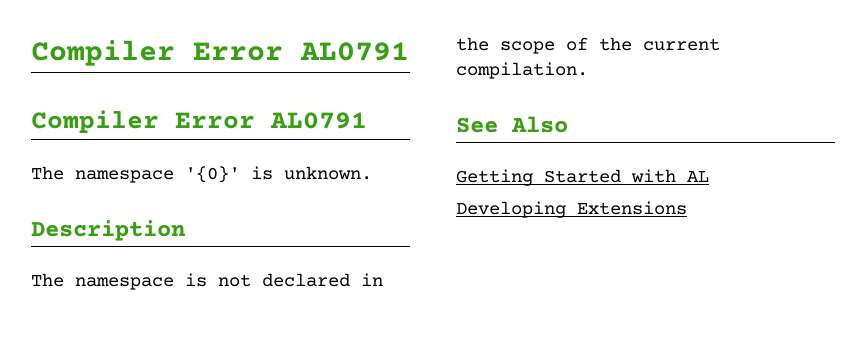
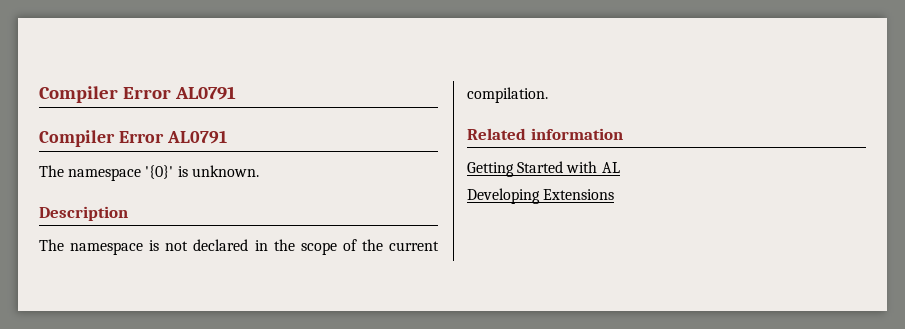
[456,116,568,133] See Also -> [467,128,623,140] Related information

